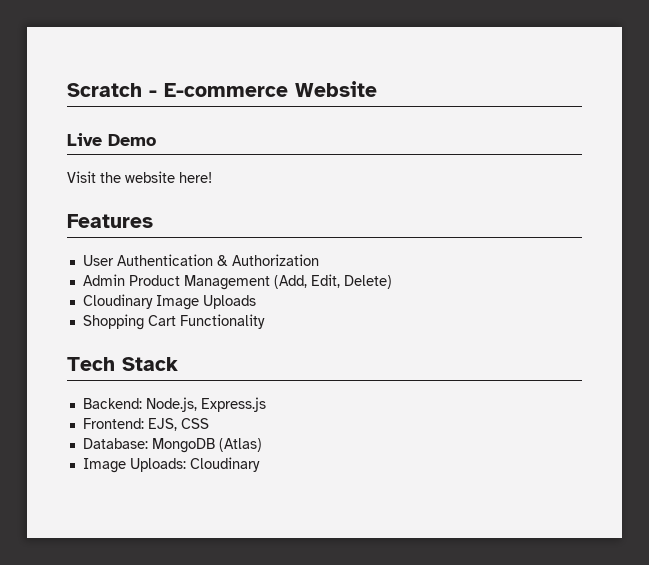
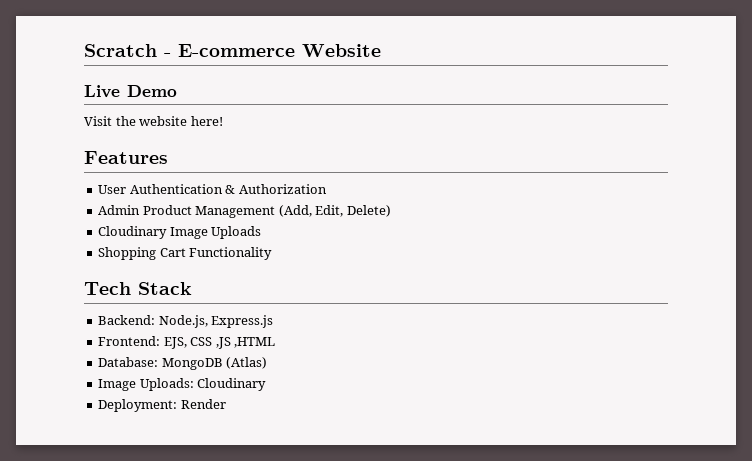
(209, 423) none -> [215,337,276,349] ,JS ,HTML
(260, 464) none -> [98,399,226,412] // Deployment: Render

